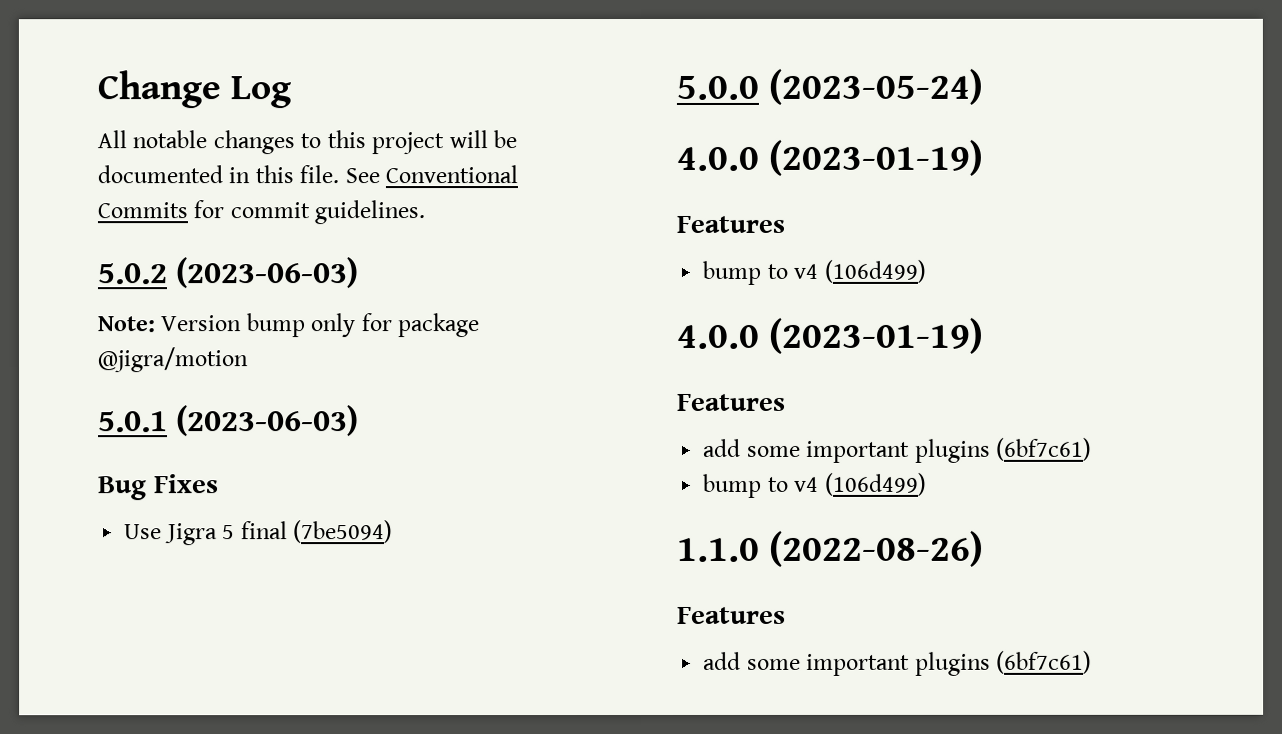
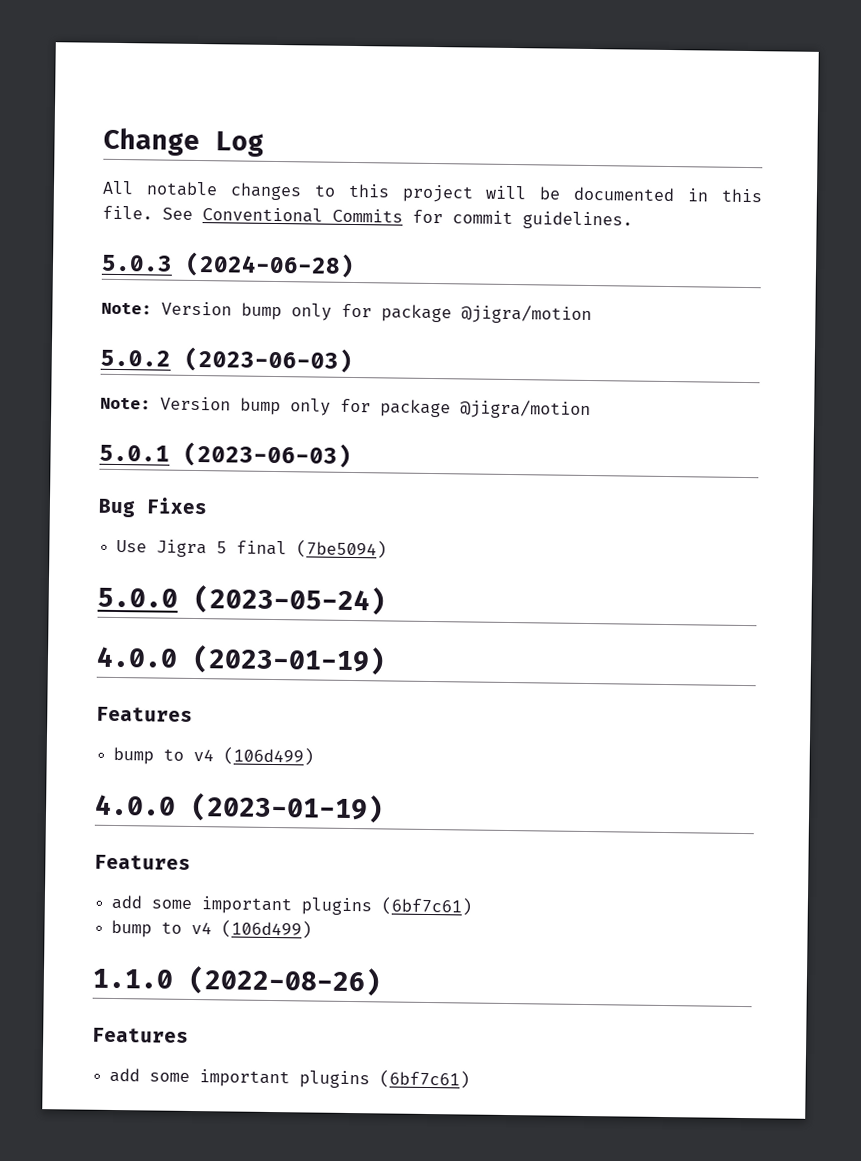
(426, 212) none -> [101,251,355,278] [101,301,592,325] // 5.0.3 (2024-06-28) // Note: Version bump only for package @jigra/motion

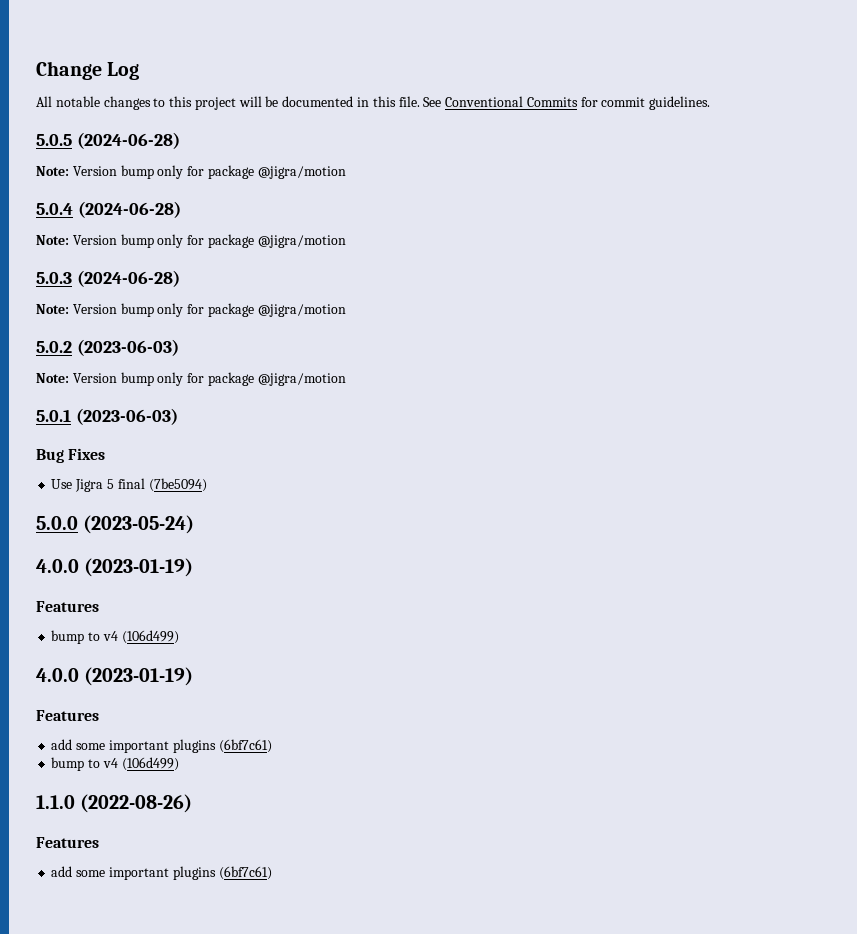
(633, 220) none -> [36,132,180,149] [36,165,346,179] [36,201,181,218] [36,234,346,248] // 5.0.5 (2024-06-28) // Note: Version bump only for package @jigra/motion // 5.0.4 (2024-06-28) // Note: Version bump only for package @jigra/motion

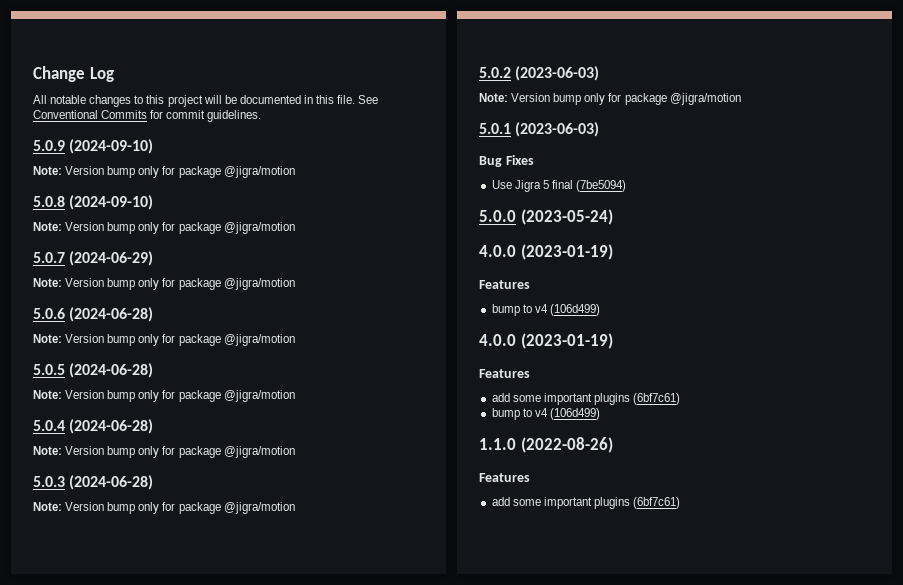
(711, 103) none -> [33,139,154,154] [33,166,295,178] [33,195,154,210] [33,222,295,234] [33,251,154,266] [33,278,295,290] [33,307,154,322] [33,334,295,346] // 5.0.9 (2024-09-10) // Note: Version bump only for package @jigra/motion // 5.0.8 (2024-09-10) // Note: Version bump only for package @jigra/motion // 5.0.7 (2024-06-29) // Note: Version bump only for package @jigra/motion // 5.0.6 (2024-06-28) // Note: Version bump only for package @jigra/motion

